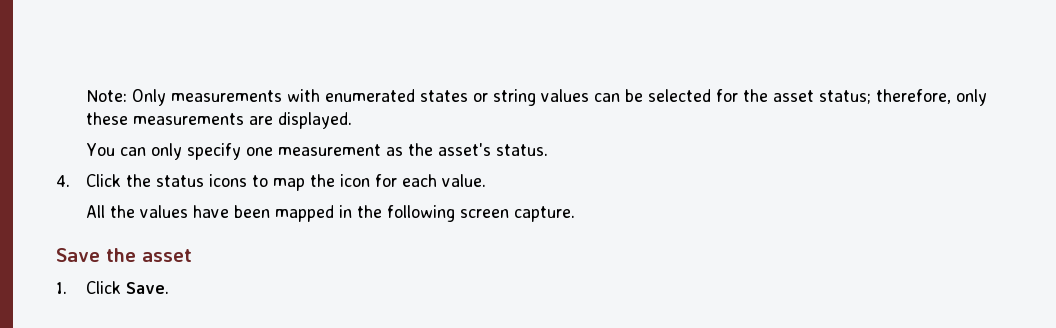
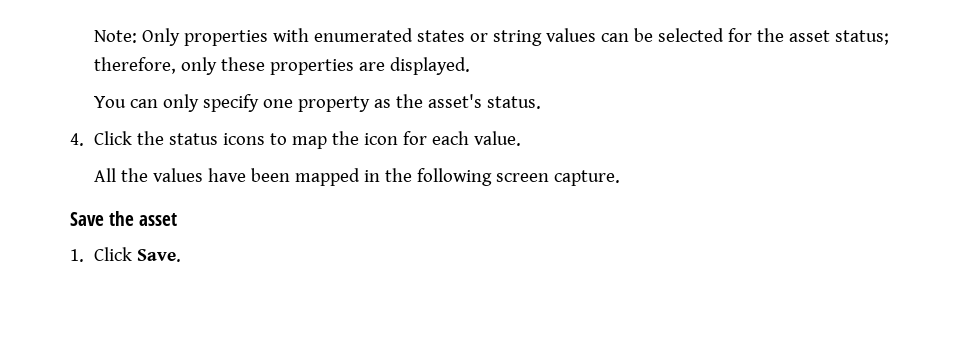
[171,90,283,102] measurements -> [183,30,268,46] properties
[133,113,245,125] measurements -> [269,59,354,75] properties
[278,144,382,156] measurement -> [297,96,370,112] property

